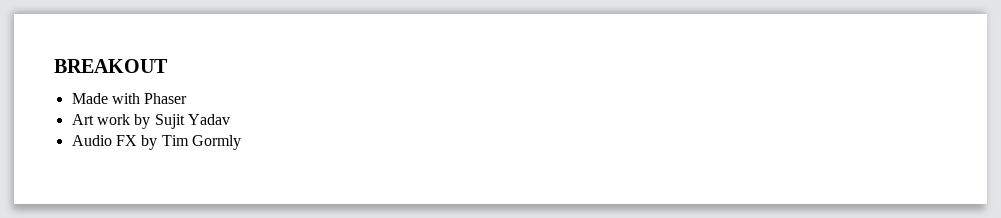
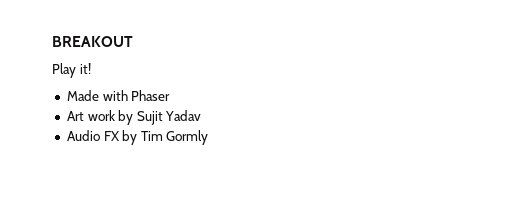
(168, 66) none -> [52,63,91,78] // Play it!

